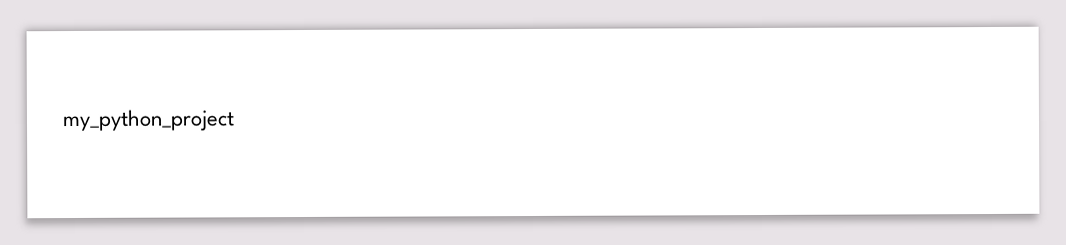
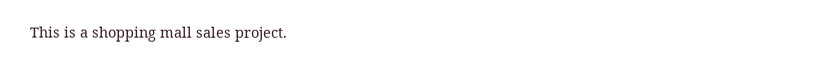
[62,109,235,132] my_python_project -> [29,26,288,42] This is a shopping mall sales project.

